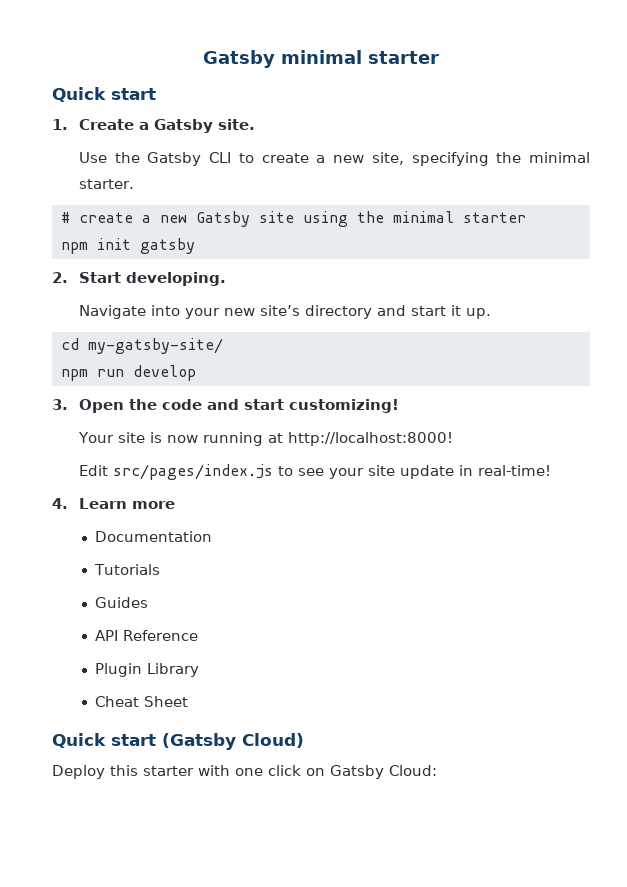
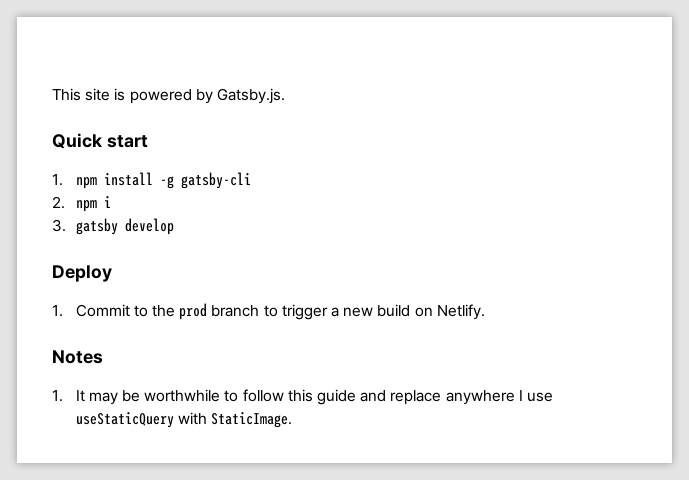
[203,50,439,68] [52,87,156,102] [52,119,255,133] [78,152,590,166] [78,179,134,189] [61,211,526,227] [61,238,195,254] [52,272,226,286] [78,305,491,319] [61,338,223,354] [61,365,196,381] [52,399,399,413] [77,432,453,446] [78,464,551,480] [52,498,175,509] [95,531,213,542] [94,564,161,575] [95,597,149,608] [95,630,199,641] [95,663,200,677] [95,696,189,707] [52,733,304,750] [52,765,437,779] Gatsby minimal starter // Quick start // 1. Create a Gatsby site. // Use the Gatsby CLI to create a new site, specifying the minimal starter. // # create a new Gatsby site using the minimal starter // npm init gatsby // 2. Start developing. // Navigate into your new site’s directory and start it up. // cd my-gatsby-site/ // npm run develop // 3. Open the code and start customizing! // Your site is now running at http://localhost:8000! // Edit src/pages/index.js to see your site update in real-time! // 4. Learn more // Documentation // Tutorials // Guides // API Reference // Plugin Library // Cheat Sheet // Quick start (Gatsby Cloud) // Deploy this starter with one click on Gatsby Cloud: -> [52,88,285,104] [52,133,148,149] [52,172,251,189] [52,196,111,212] [52,218,174,235] [52,265,112,282] [52,303,485,320] [52,350,103,364] [52,389,553,405] [75,412,293,428] This site is powered by Gatsby.js. // Quick start // 1. npm install -g gatsby-cli // 2. npm i // 3. gatsby develop // Deploy // 1. Commit to the prod branch to trigger a new build on Netlify. // Notes // 1. It may be worthwhile to follow this guide and replace anywhere I use useStaticQuery with StaticImage.

